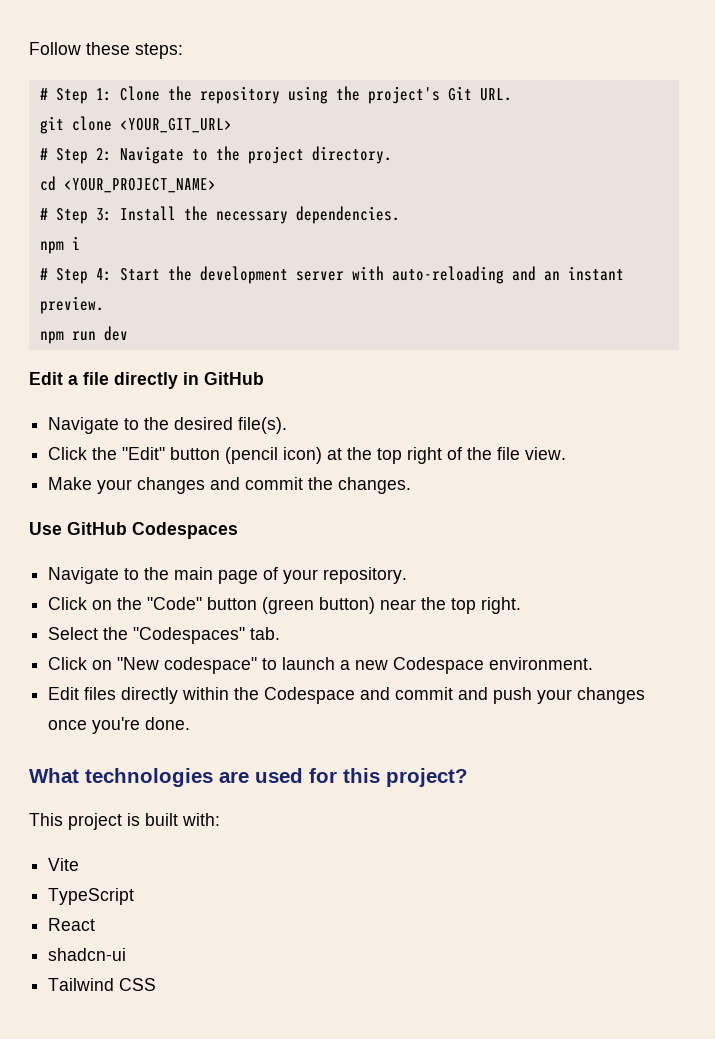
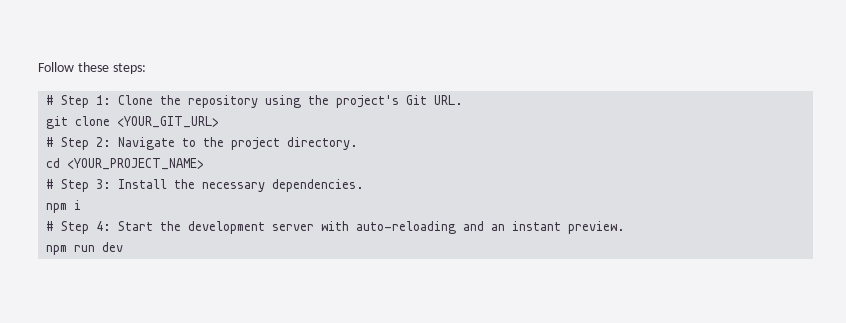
[29,372,264,389] [48,417,288,434] [48,447,567,464] [48,477,412,494] [29,522,238,539] [48,567,408,584] [48,597,522,614] [48,627,281,644] [48,657,594,674] [48,687,646,704] [48,717,191,734] [29,768,468,787] [29,813,220,830] [48,858,80,871] [48,888,135,905] [48,918,96,931] [48,948,127,961] [48,978,157,991] // Edit a file directly in GitHub // Navigate to the desired file(s). // Click the "Edit" button (pencil icon) at the top right of the file view. // Make your changes and commit the changes. // Use GitHub Codespaces // Navigate to the main page of your repository. // Click on the "Code" button (green button) near the top right. // Select the "Codespaces" tab. // Click on "New codespace" to launch a new Codespace environment. // Edit files directly within the Codespace and commit and push your changes once you're done. // What technologies are used for this project? // This project is built with: // Vite // TypeScript // React // shadcn-ui // Tailwind CSS -> (124, 247) none

